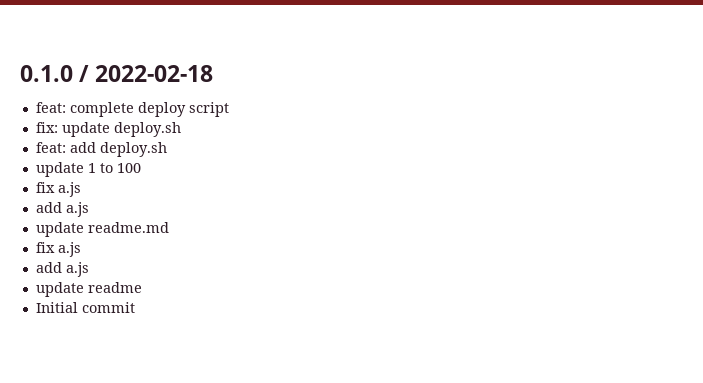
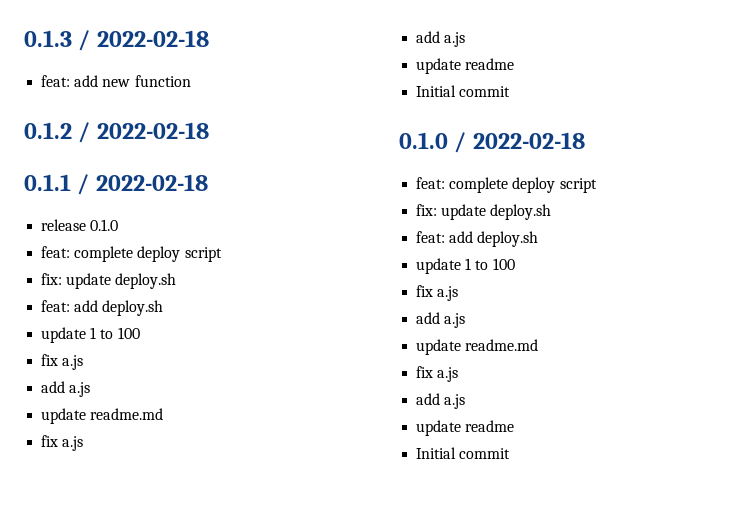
(20, 73) none -> [24,30,209,51] [41,75,191,87] [24,122,209,143] [24,174,208,195] [41,219,119,231] [41,246,222,262] [41,273,177,289] [41,300,164,316] [41,327,140,343] [41,354,84,370] [41,381,91,397] [41,408,164,424] [41,435,84,451] [416,31,466,47] [416,58,515,74] [416,85,511,97] 0.1.3 / 2022-02-18 // feat: add new function // 0.1.2 / 2022-02-18 // 0.1.1 / 2022-02-18 // release 0.1.0 // feat: complete deploy script // fix: update deploy.sh // feat: add deploy.sh // update 1 to 100 // fix a.js // add a.js // update readme.md // fix a.js // add a.js // update readme // Initial commit //

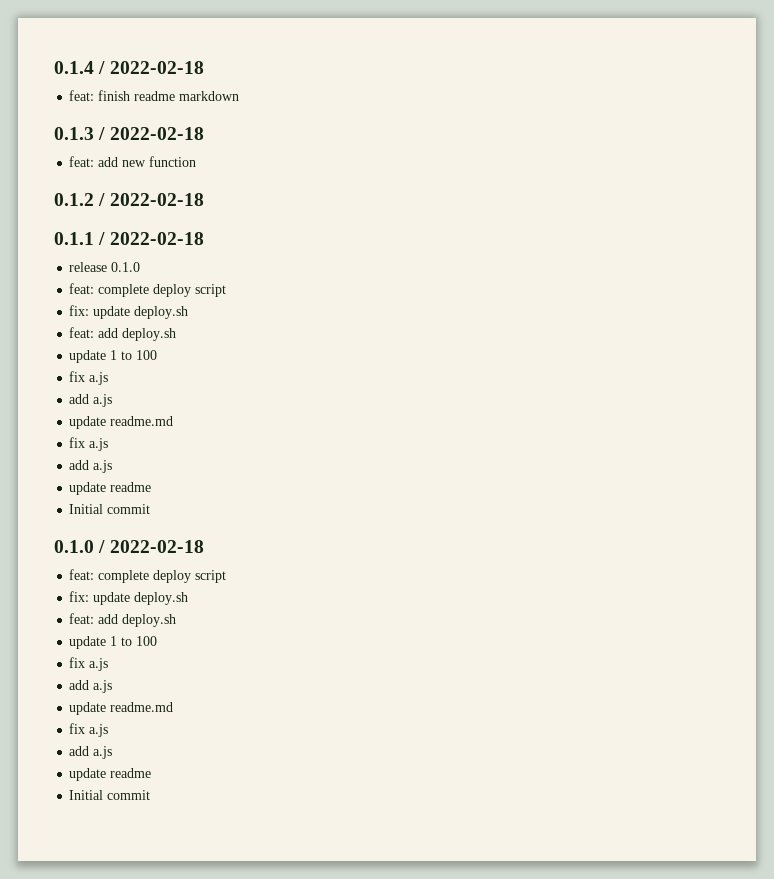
(24, 38) none -> [54,61,204,74] [69,90,240,101] 0.1.4 / 2022-02-18 // feat: finish readme markdown //

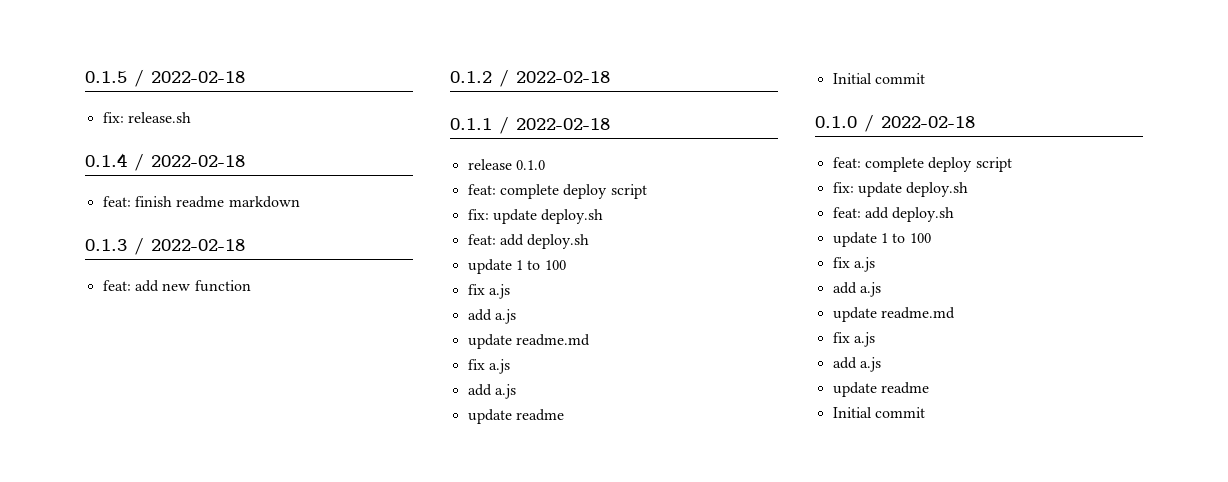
(54, 67) none -> [85,69,245,87] [102,112,191,123] 0.1.5 / 2022-02-18 // fix: release.sh //

